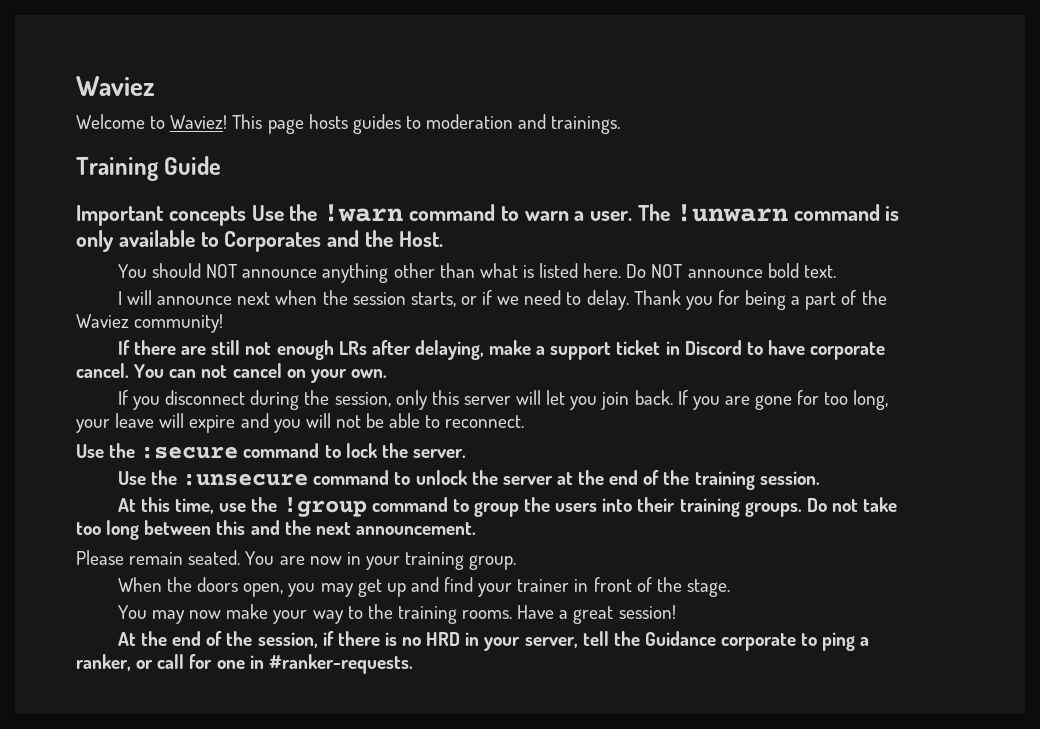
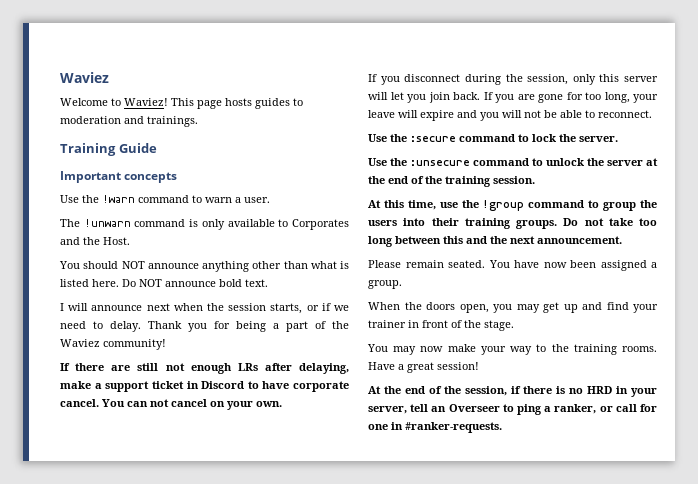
(246, 216) none -> (178, 177) //
(633, 216) none -> (270, 200) //
[279,552,465,570] are now in your training -> [514,260,657,271] have now been assigned a
[613,631,797,651] the Guidance corporate -> [431,404,500,412] an Overseer

